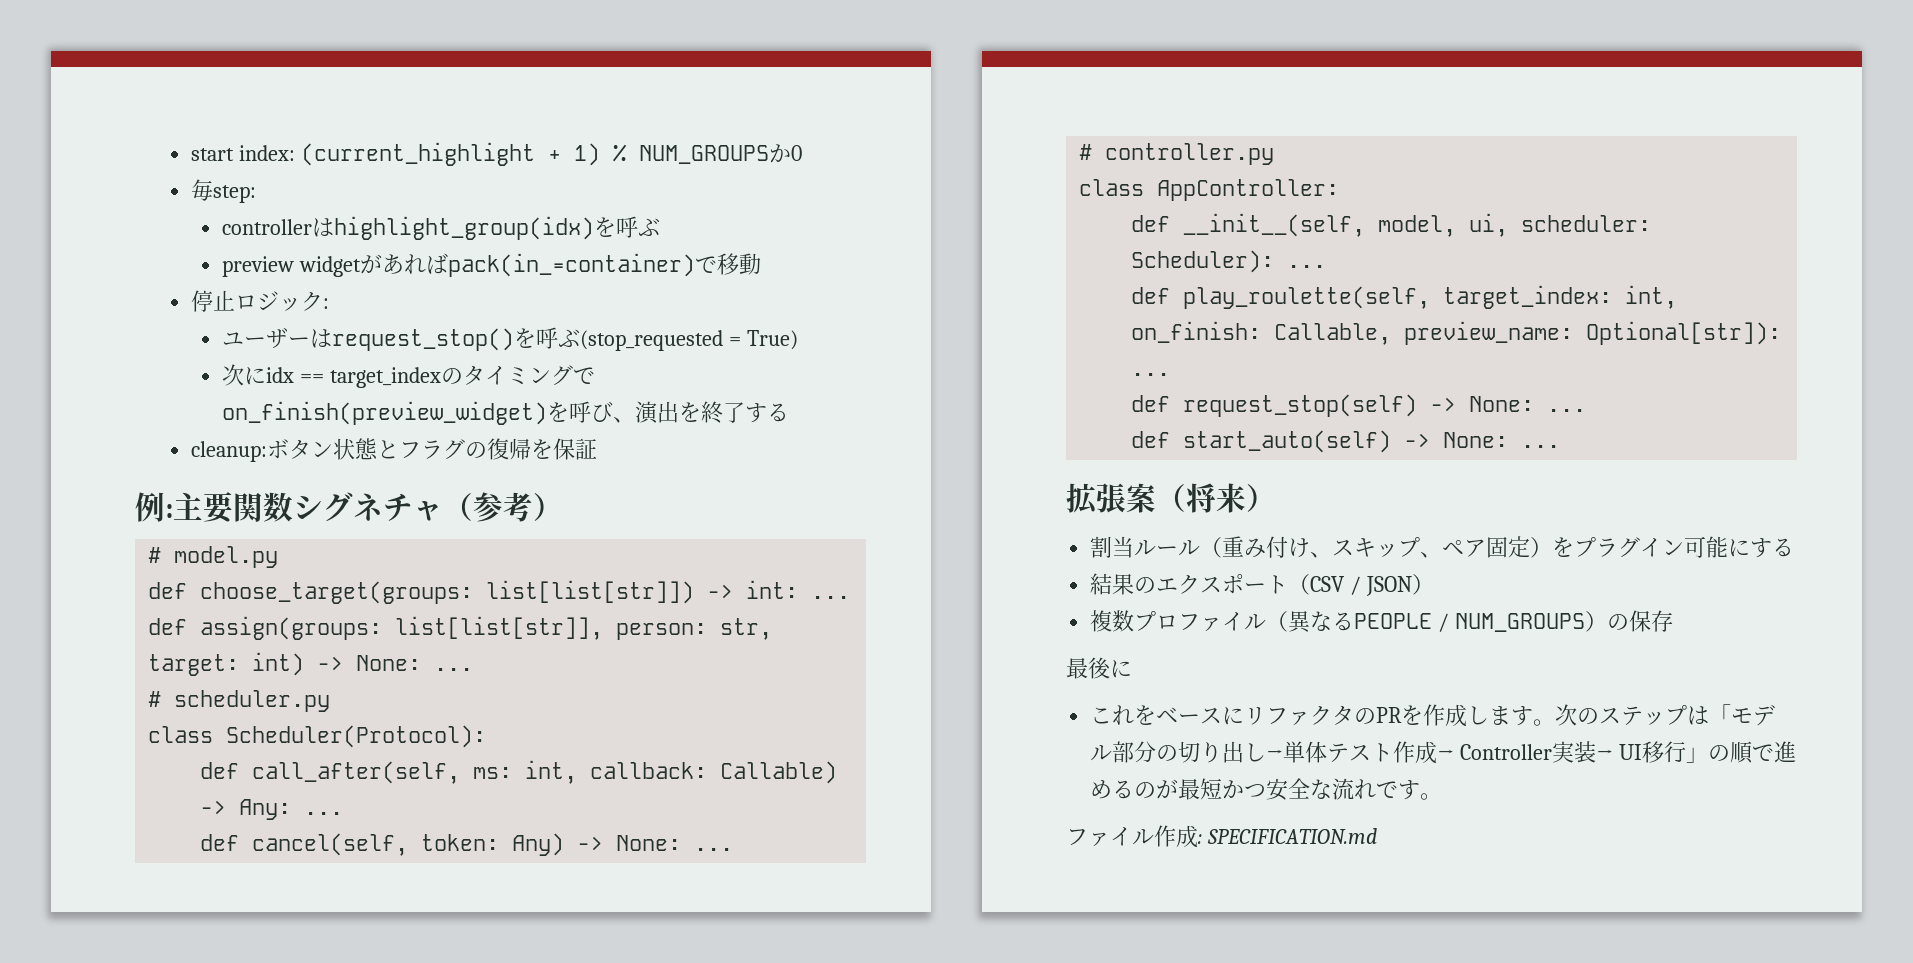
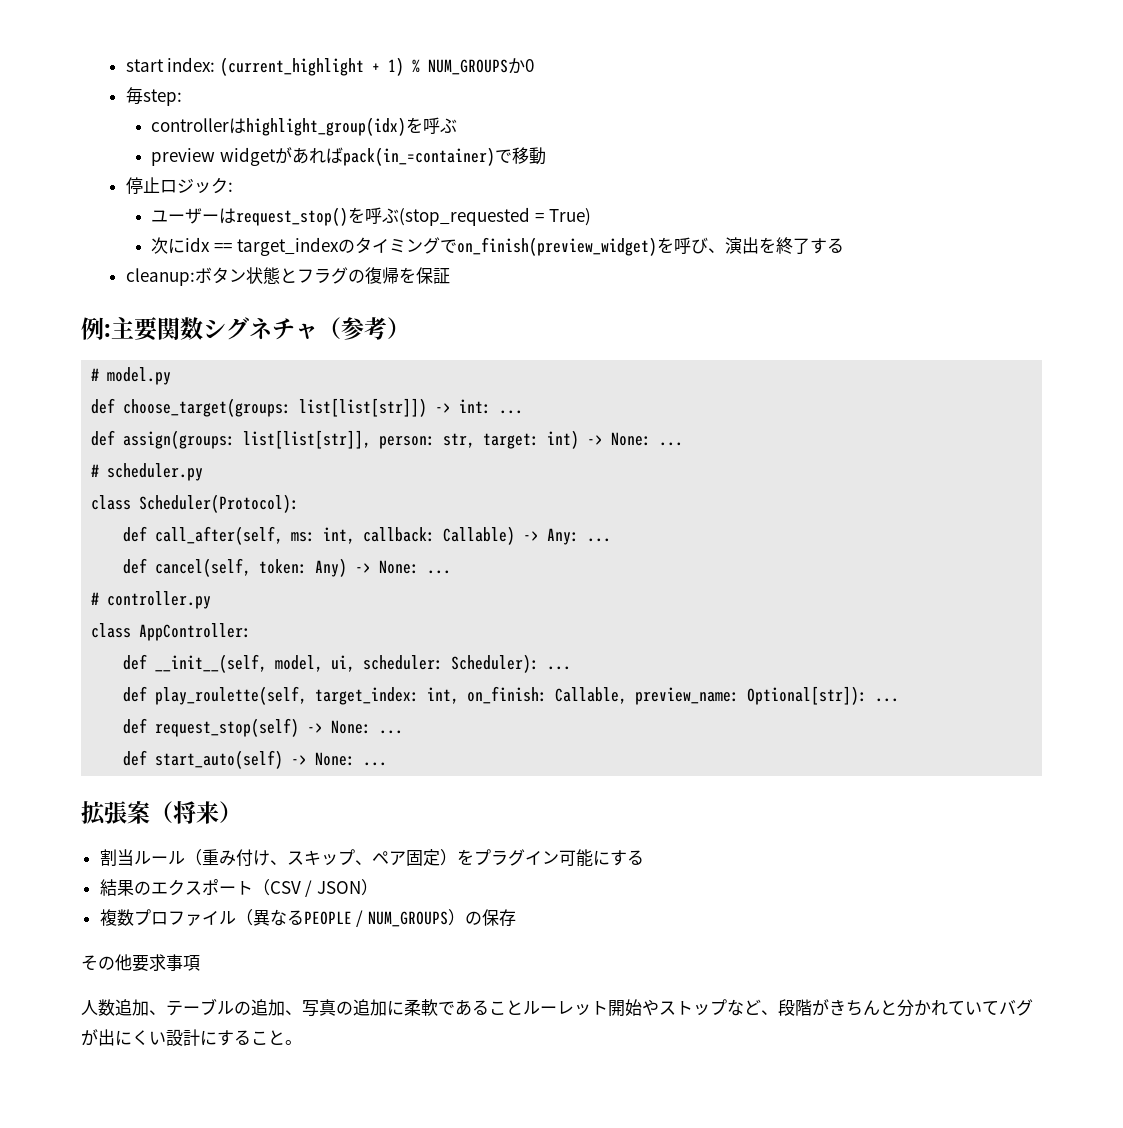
[1066,657,1132,679] [1090,704,1776,727] [1090,741,1797,764] [1090,778,1443,801] [1066,825,1377,848] 最後に // これをベースにリファクタのPRを作成します。次のステップは「モデル部分の切り出し→単体テスト作成→ Controller実装→ UI移行」の順で進めるのが最短かつ安全な流れです。 // ファイル作成: SPECIFICATION.md -> [81,954,200,972] [81,998,1033,1017] [81,1029,302,1046] その他要求事項 // 人数追加、テーブルの追加、写真の追加に柔軟であることルーレット開始やストップなど、段階がきちんと分かれていてバグが出にくい設計にすること。

